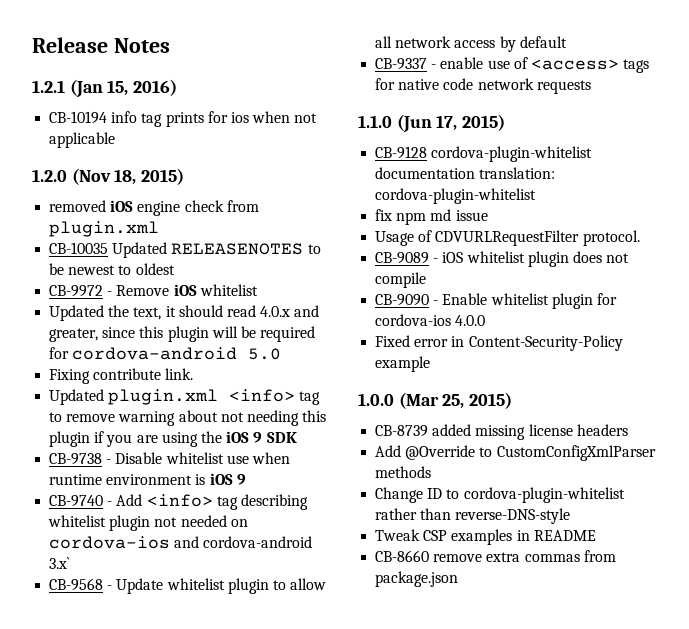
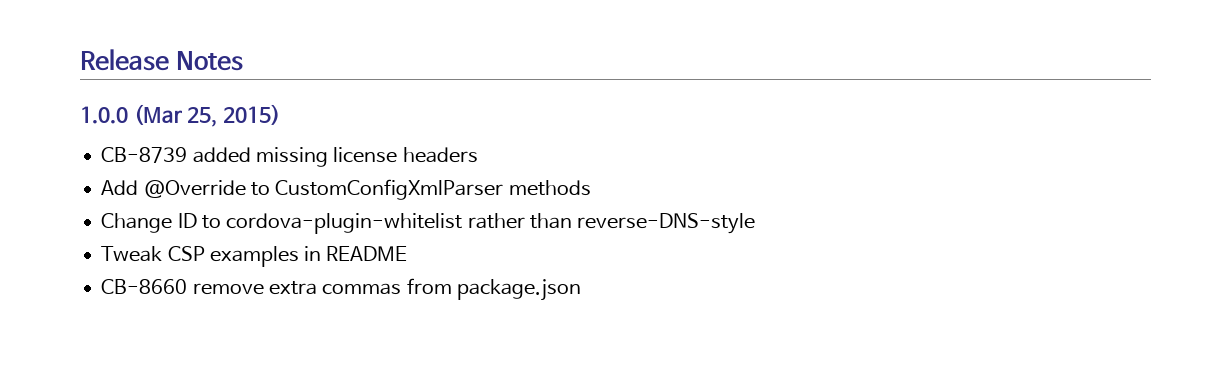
[32,79,178,98] [49,111,318,127] [49,132,116,148] [32,168,185,185] [49,200,259,216] [49,221,160,237] [49,242,321,258] [49,263,175,275] [49,284,258,297] [49,305,320,321] [49,326,316,342] [49,347,282,360] [49,368,194,384] [49,389,321,405] [49,410,327,426] [49,431,297,447] [49,452,290,465] [49,473,246,485] [49,494,308,510] [48,515,248,531] [49,536,313,549] [49,557,71,569] [49,578,327,594] [375,36,567,52] [375,57,650,73] [375,78,591,94] [358,114,506,133] [375,146,593,162] [375,167,556,179] [375,188,537,204] [375,209,488,225] [375,230,640,246] [375,251,630,267] [375,272,427,288] [375,293,617,309] [375,314,486,326] [375,335,623,351] [375,356,431,372] // 1.2.1 (Jan 15, 2016) // CB-10194 info tag prints for ios when not applicable // 1.2.0 (Nov 18, 2015) // removed iOS engine check from plugin.xml // CB-10035 Updated RELEASENOTES to be newest to oldest // CB-9972 - Remove iOS whitelist // Updated the text, it should read 4.0.x and greater, since this plugin will be required for cordova-android 5.0 // Fixing contribute link. // Updated plugin.xml <info> tag to remove warning about not needing this plugin if you are using the iOS 9 SDK // CB-9738 - Disable whitelist use when runtime environment is iOS 9 // CB-9740 - Add <info> tag describing whitelist plugin not needed on cordova-ios and cordova-android 3.x` // CB-9568 - Update whitelist plugin to allow all network access by default // CB-9337 - enable use of <access> tags for native code network requests // 1.1.0 (Jun 17, 2015) // CB-9128 cordova-plugin-whitelist documentation translation: cordova-plugin-whitelist // fix npm md issue // Usage of CDVURLRequestFilter protocol. // CB-9089 - iOS whitelist plugin does not compile // CB-9090 - Enable whitelist plugin for cordova-ios 4.0.0 // Fixed error in Content-Security-Policy example -> (243, 61) none

